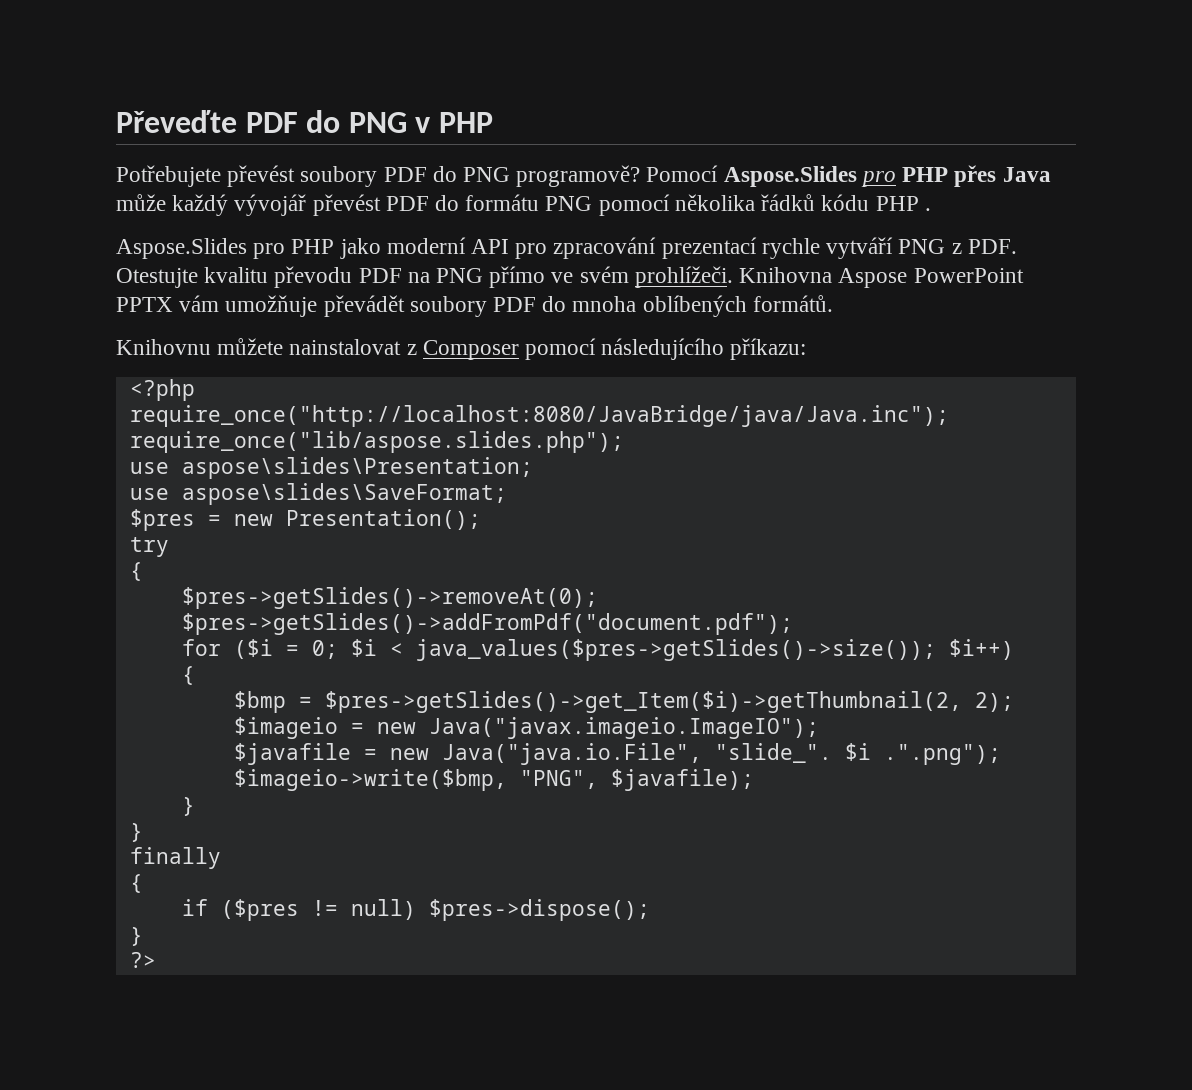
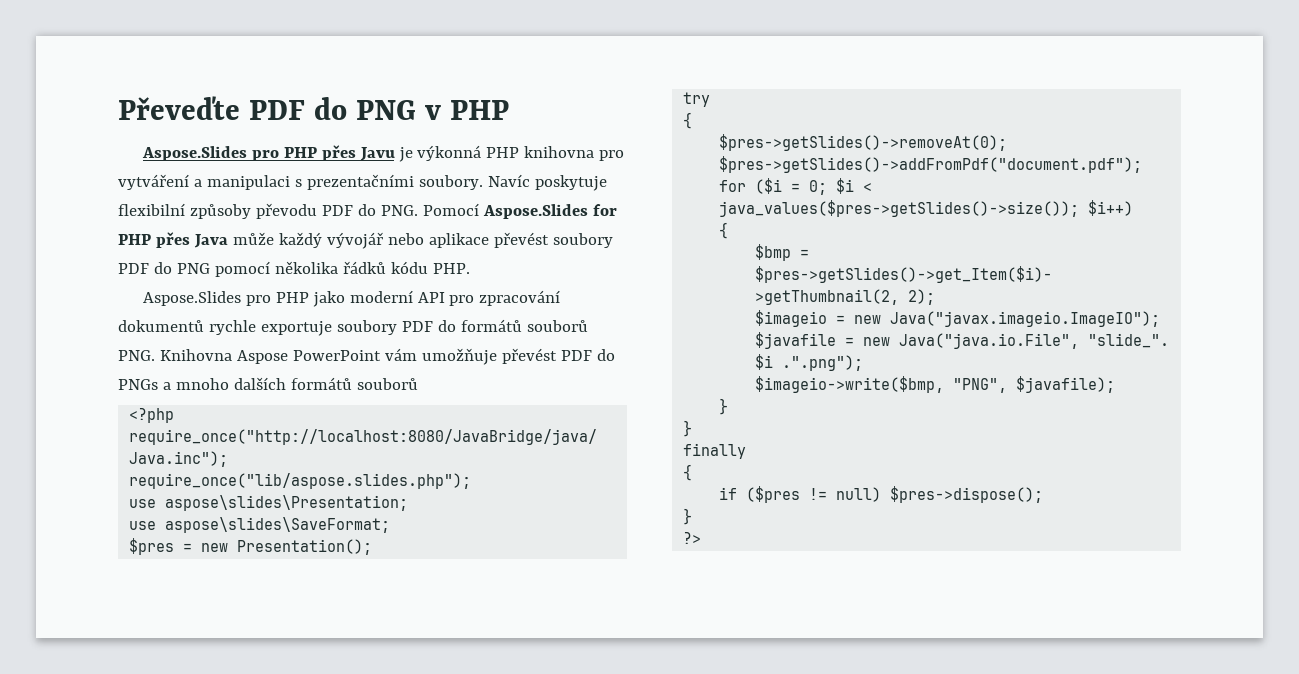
[116,165,641,187] Potřebujete převést soubory PDF do PNG programově? -> [141,145,625,162] [118,174,607,191] [118,203,418,219] Aspose.Slides pro PHP přes Javu je výkonná PHP knihovna pro vytváření a manipulaci s prezentačními soubory. Navíc poskytuje flexibilní způsoby převodu PDF do PNG.
[860,171,896,187] pro -> [592,204,617,216] for
[312,194,540,216] převést PDF do formátu -> [387,232,613,248] [118,262,172,274] nebo aplikace převést soubory PDF do
[875,196,931,211] PHP . -> [432,263,470,274] PHP.
[661,237,1017,259] [116,266,733,288] prezentací rychle vytváří PNG z PDF. Otestujte kvalitu převodu PDF na PNG přímo ve svém prohlížeči. -> [118,319,588,336] [118,350,155,361] dokumentů rychle exportuje soubory PDF do formátů souborů PNG.
[116,297,173,312] PPTX -> (381, 355) none
[323,295,833,317] [116,338,807,360] převádět soubory PDF do mnoha oblíbených formátů. // Knihovnu můžete nainstalovat z Composer pomocí následujícího příkazu: -> [501,348,615,364] [118,377,418,390] převést PDF do PNGs a mnoho dalších formátů souborů

